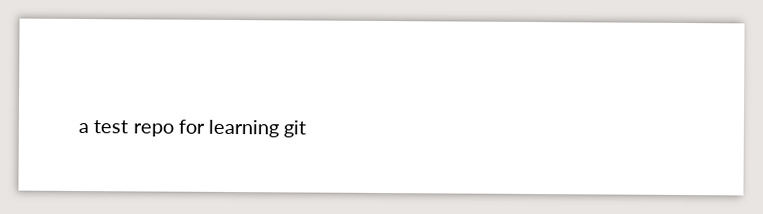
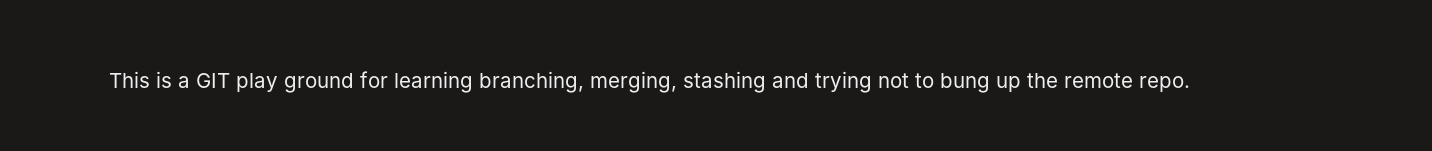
[78,119,307,138] a test repo for learning git -> [109,71,1190,93] This is a GIT play ground for learning branching, merging, stashing and trying not to bung up the remote repo.

